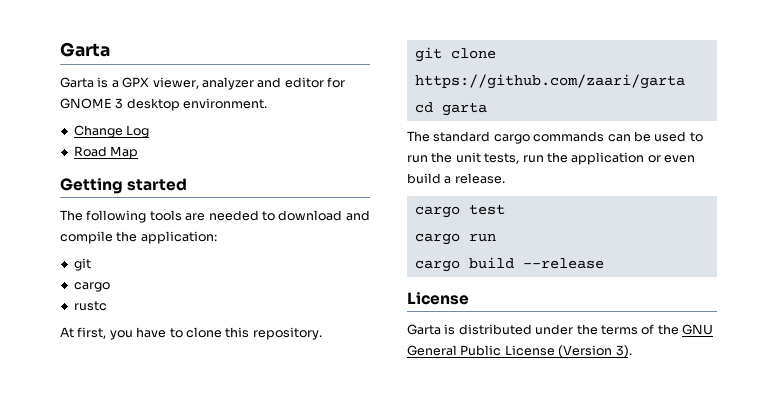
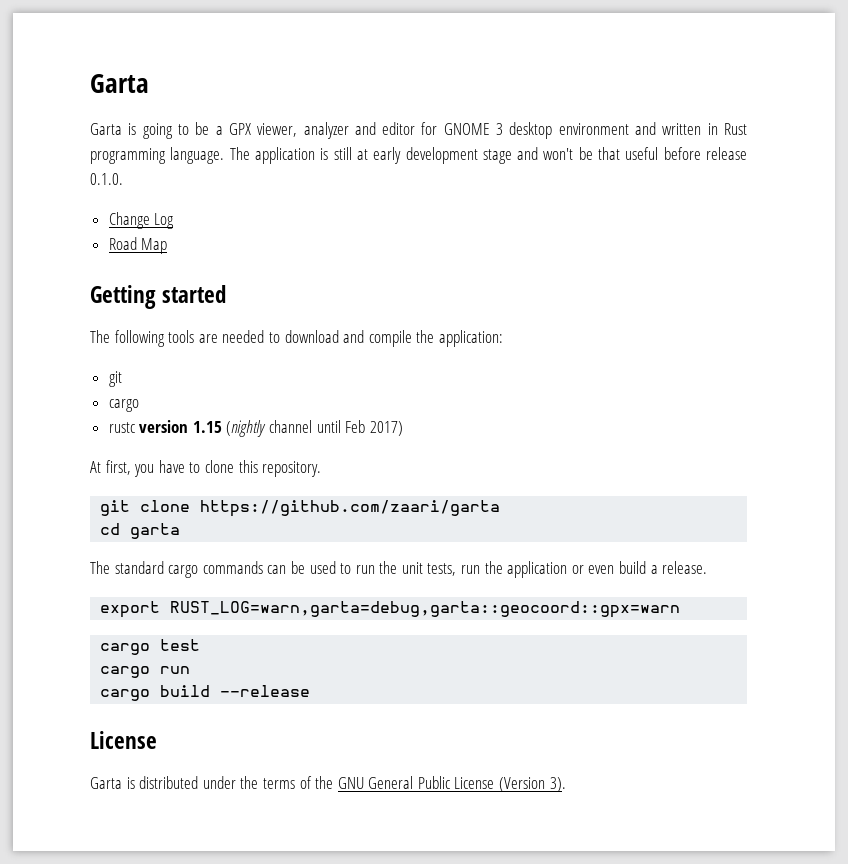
(109, 82) none -> [142,122,210,139] going to be
[183,98,268,109] environment. -> [558,122,747,135] [90,147,747,164] [90,173,123,185] environment and written in Rust programming language. The application is still at early development stage and won't be that useful before release 0.1.0.
(107, 306) none -> [139,420,403,437] version 1.15 (nightly channel until Feb 2017)
(505, 178) none -> [100,601,681,618] // export RUST_LOG=warn,garta=debug,garta::geocoord::gpx=warn

